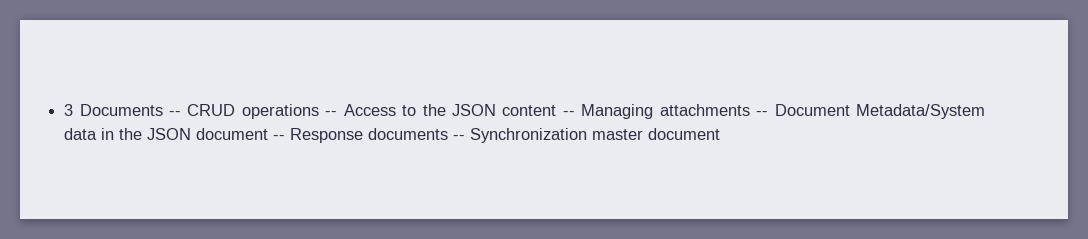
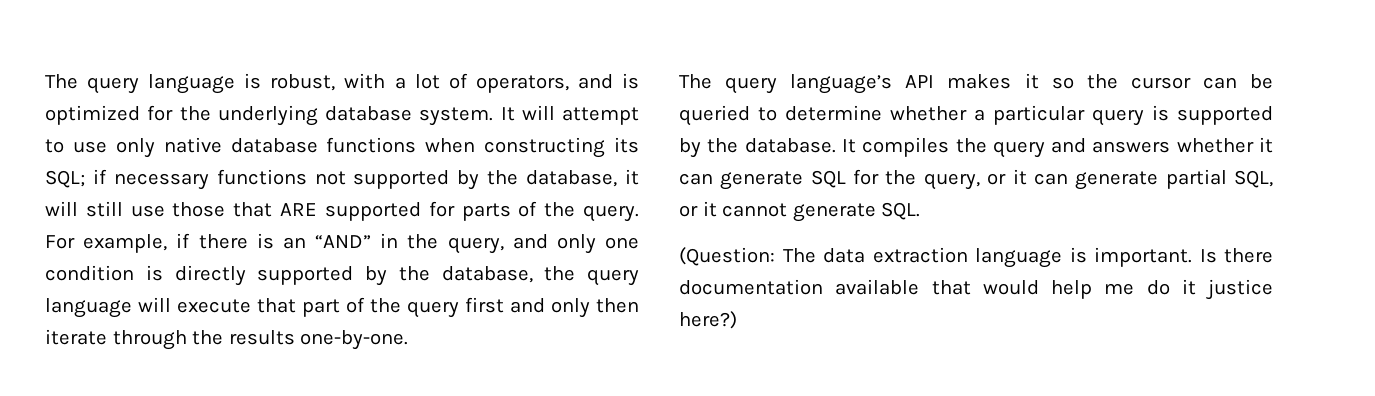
[64,104,986,119] [64,128,721,143] 3 Documents -- CRUD operations -- Access to the JSON content -- Managing attachments -- Document Metadata/System data in the JSON document -- Response documents -- Synchronization master document -> [45,73,639,94] [45,105,639,126] [45,137,639,158] [45,169,640,190] [45,201,639,222] [45,233,640,254] [45,265,639,286] [45,297,639,318] [45,329,409,350] [679,73,1273,94] [679,105,1273,126] [679,137,1273,158] [679,169,1273,190] [679,201,921,222] [679,247,1273,268] [679,279,1273,300] [679,311,737,329] The query language is robust, with a lot of operators, and is optimized for the underlying database system. It will attempt to use only native database functions when constructing its SQL; if necessary functions not supported by the database, it will still use those that ARE supported for parts of the query. For example, if there is an “AND” in the query, and only one condition is directly supported by the database, the query language will execute that part of the query first and only then iterate through the results one-by-one. // The query language’s API makes it so the cursor can be queried to determine whether a particular query is supported by the database. It compiles the query and answers whether it can generate SQL for the query, or it can generate partial SQL, or it cannot generate SQL. // (Question: The data extraction language is important. Is there documentation available that would help me do it justice here?)

